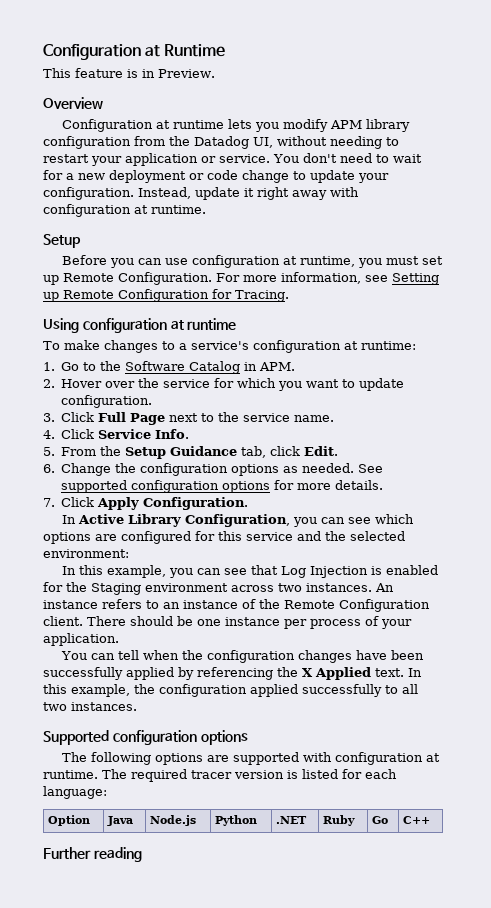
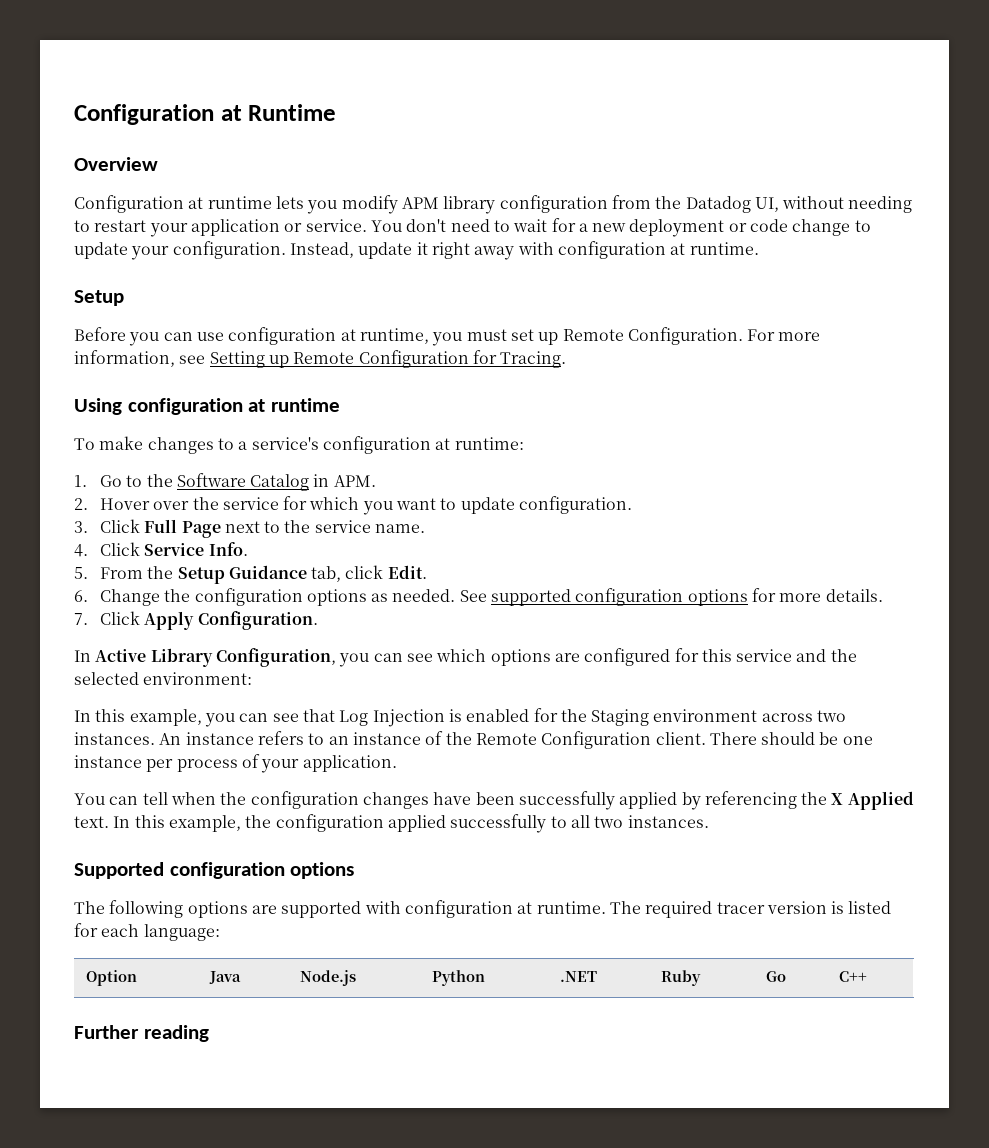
[43,68,215,78] // This feature is in Preview. -> (337, 112) none

